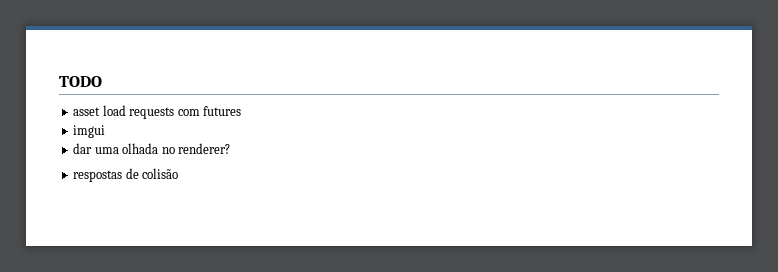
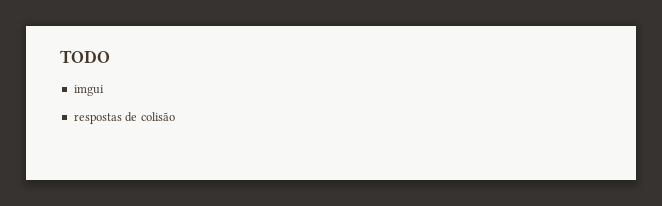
[73,105,242,119] [73,125,106,138] [73,143,231,154] asset load requests com futures // imgui // dar uma olhada no renderer? -> [73,85,104,96] imgui

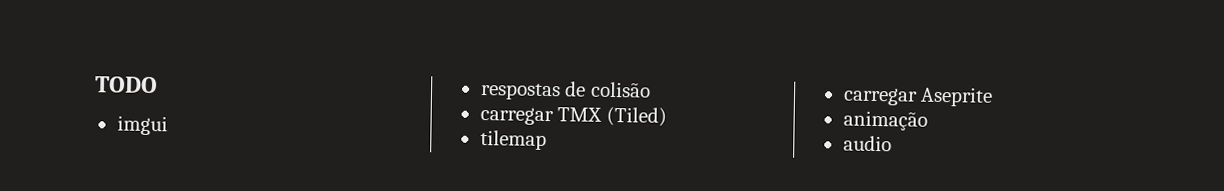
(175, 116) none -> [479,106,667,127] [479,129,547,151] [842,86,994,107] [842,110,928,131] [842,135,892,152] // carregar TMX (Tiled) // tilemap // carregar Aseprite // animação // audio

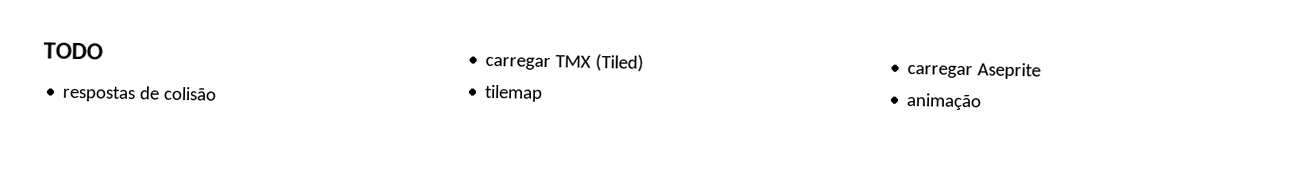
[116,115,168,136] // imgui -> (103, 51) none
[842,135,892,152] // audio -> (983, 101) none

